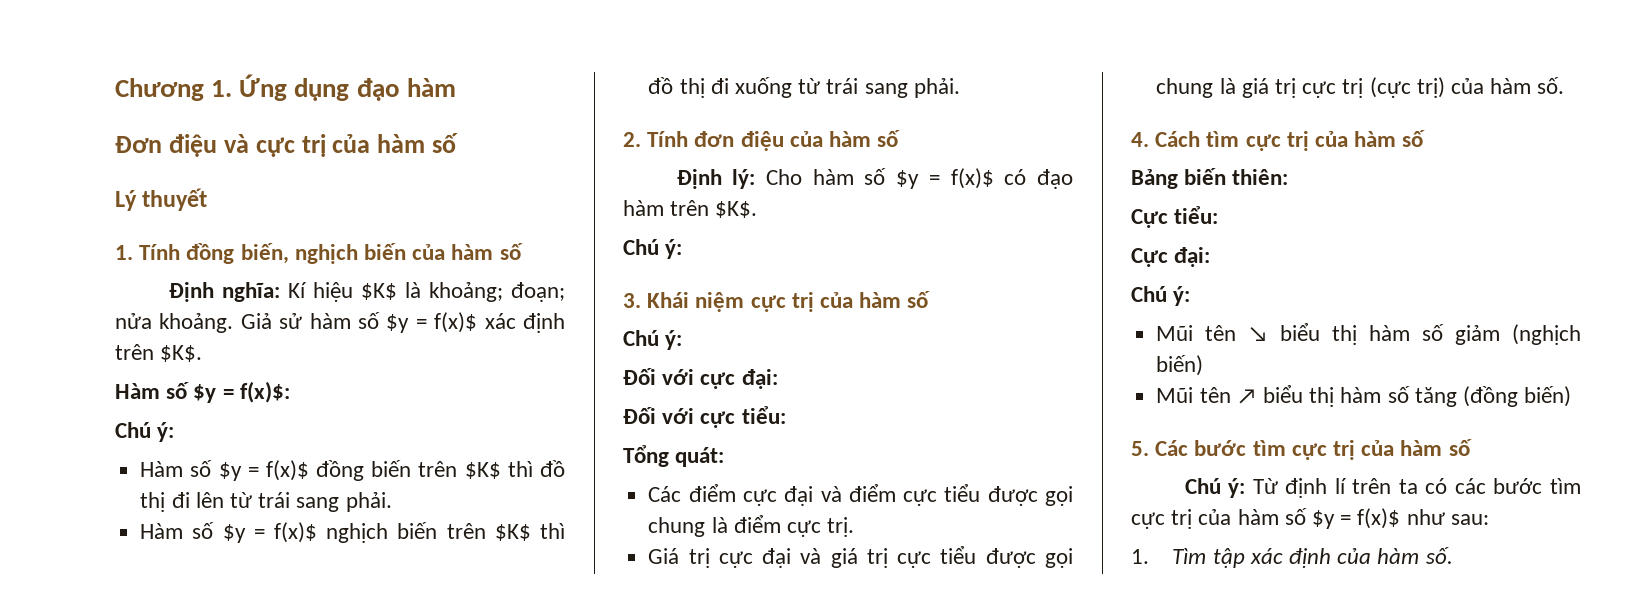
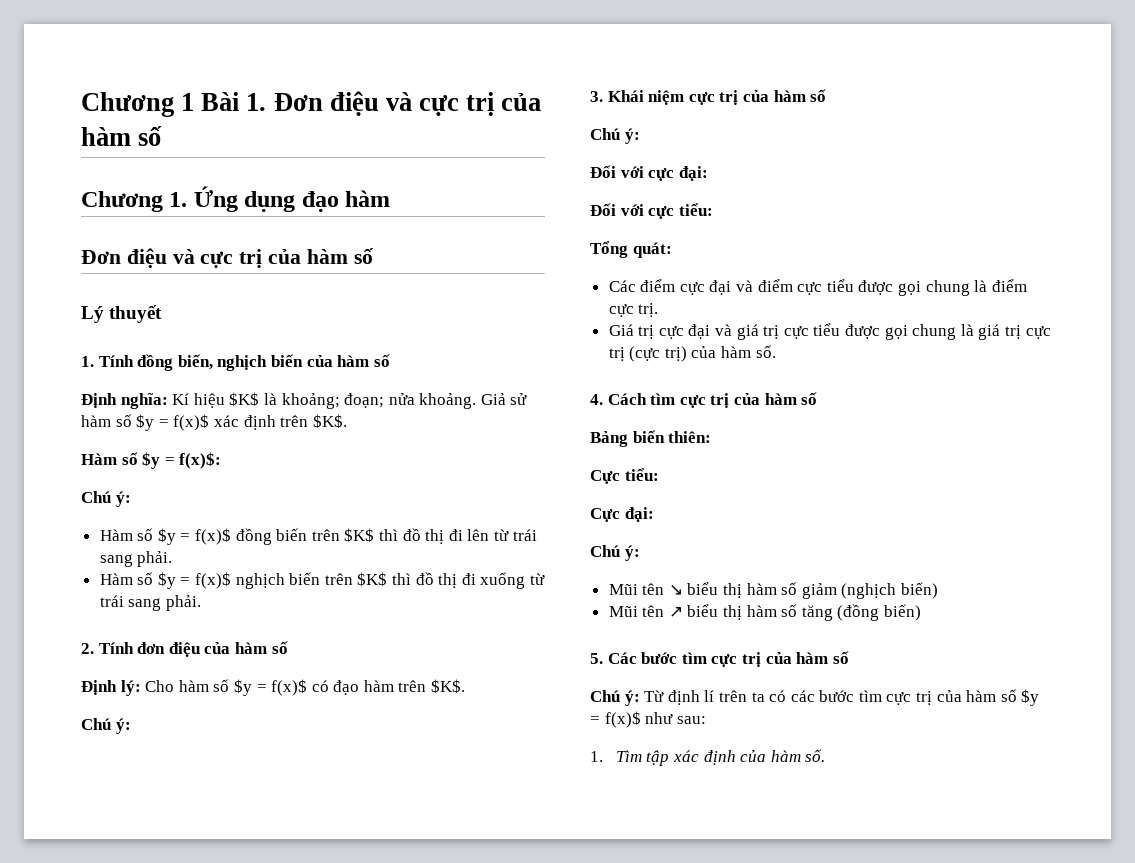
[115,78,204,101] Chương -> [81,91,542,117] [81,126,163,146] [81,191,163,212] Chương 1 Bài 1. Đơn điệu và cực trị của hàm số // Chương

